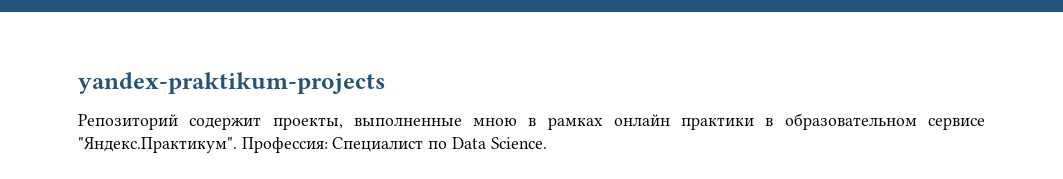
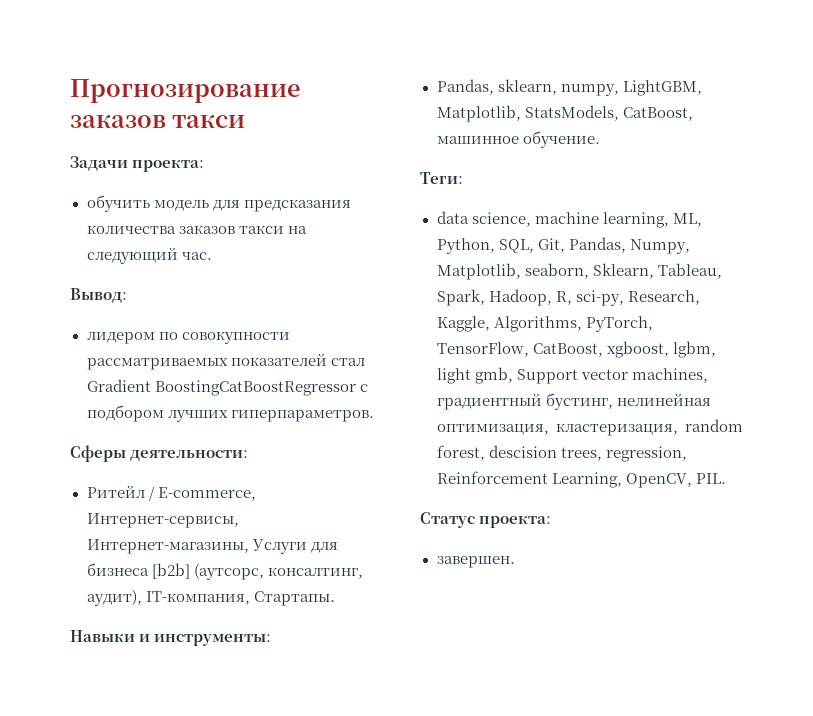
[78,72,385,94] [78,113,985,130] [78,136,547,153] yandex-praktikum-projects // Репозиторий содержит проекты, выполненные мною в рамках онлайн практики в образовательном сервисе "Яндекс.Практикум". Профессия: Специалист по Data Science. -> [70,79,300,103] [70,115,246,128] [70,156,205,172] [86,195,351,212] [86,225,307,234] [86,247,212,264] [70,288,127,303] [86,331,290,344] [86,353,365,370] [86,379,368,396] [86,405,374,422] [70,445,249,462] [86,485,256,501] [86,513,239,528] [86,539,338,554] [86,563,363,580] [86,589,335,606] [70,630,272,646] [436,79,702,96] [436,105,693,122] [436,131,600,148] [420,172,463,184] [436,211,702,228] [436,237,690,254] [436,263,722,280] [436,289,700,306] [436,316,653,332] [436,341,716,358] [436,367,708,384] [436,393,711,410] [436,419,743,436] [436,445,687,462] [436,471,726,488] [420,512,552,528] [436,556,515,568] Прогнозирование заказов такси // Задачи проекта: // обучить модель для предсказания количества заказов такси на следующий час. // Вывод: // лидером по совокупности рассматриваемых показателей стал Gradient BoostingCatBoostRegressor с подбором лучших гиперпараметров. // Сферы деятельности: // Ритейл / E-commerce, Интернет-сервисы, Интернет-магазины, Услуги для бизнеса [b2b] (аутсорс, консалтинг, аудит), IT-компания, Стартапы. // Навыки и инструменты: // Pandas, sklearn, numpy, LightGBM, Matplotlib, StatsModels, CatBoost, машинное обучение. // Теги: // data science, machine learning, ML, Python, SQL, Git, Pandas, Numpy, Matplotlib, seaborn, Sklearn, Tableau, Spark, Hadoop, R, sci-py, Research, Kaggle, Algorithms, PyTorch, TensorFlow, CatBoost, xgboost, lgbm, light gmb, Support vector machines, градиентный бустинг, нелинейная оптимизация, кластеризация, random forest, descision trees, regression, Reinforcement Learning, OpenCV, PIL. // Статус проекта: // завершен.

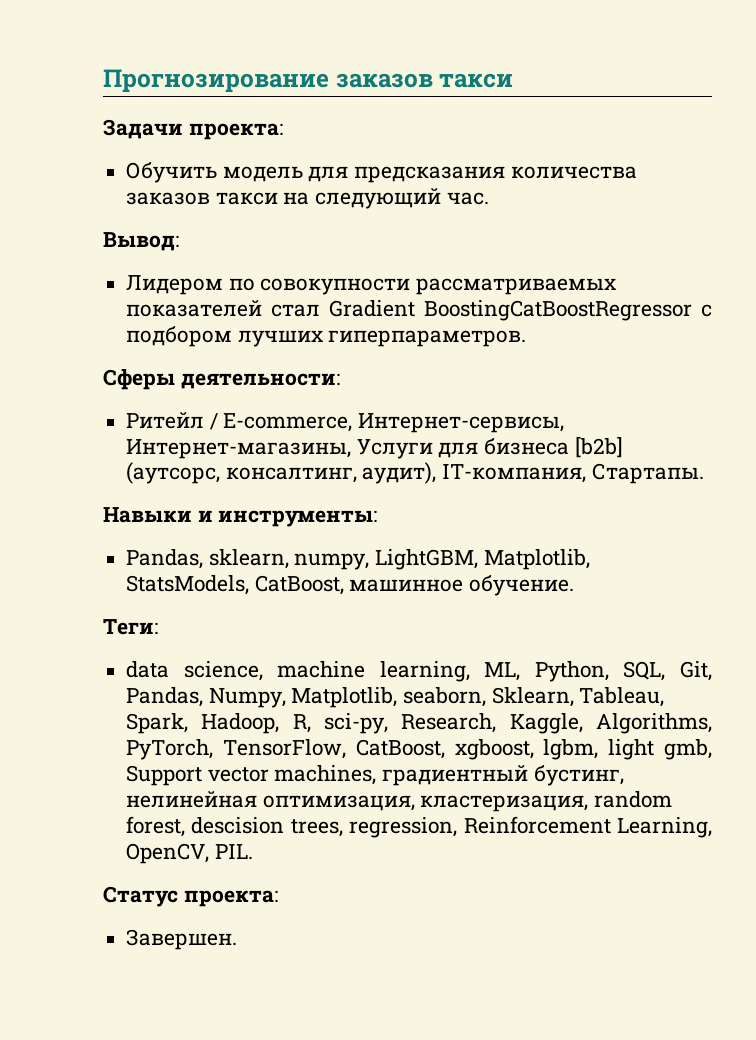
[86,195,150,212] обучить -> [126,162,218,183] Обучить
[86,332,155,344] лидером -> [126,275,224,295] Лидером
[436,556,515,568] завершен. -> [126,929,238,950] Завершен.

